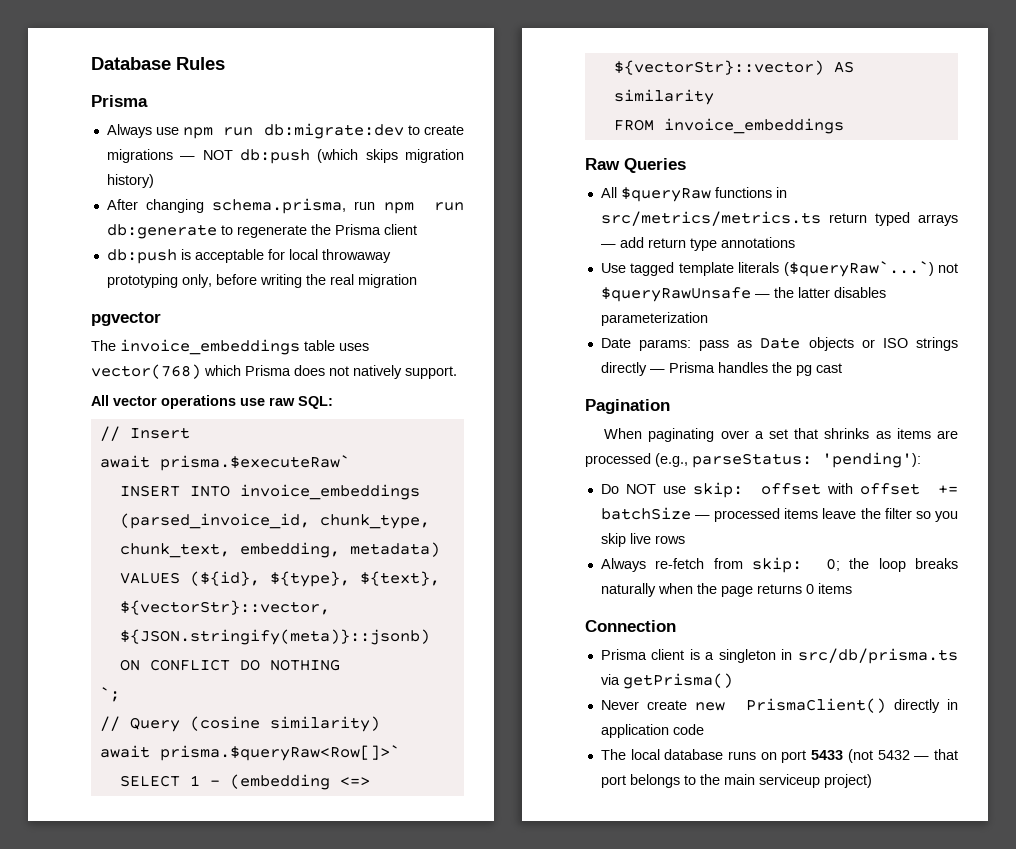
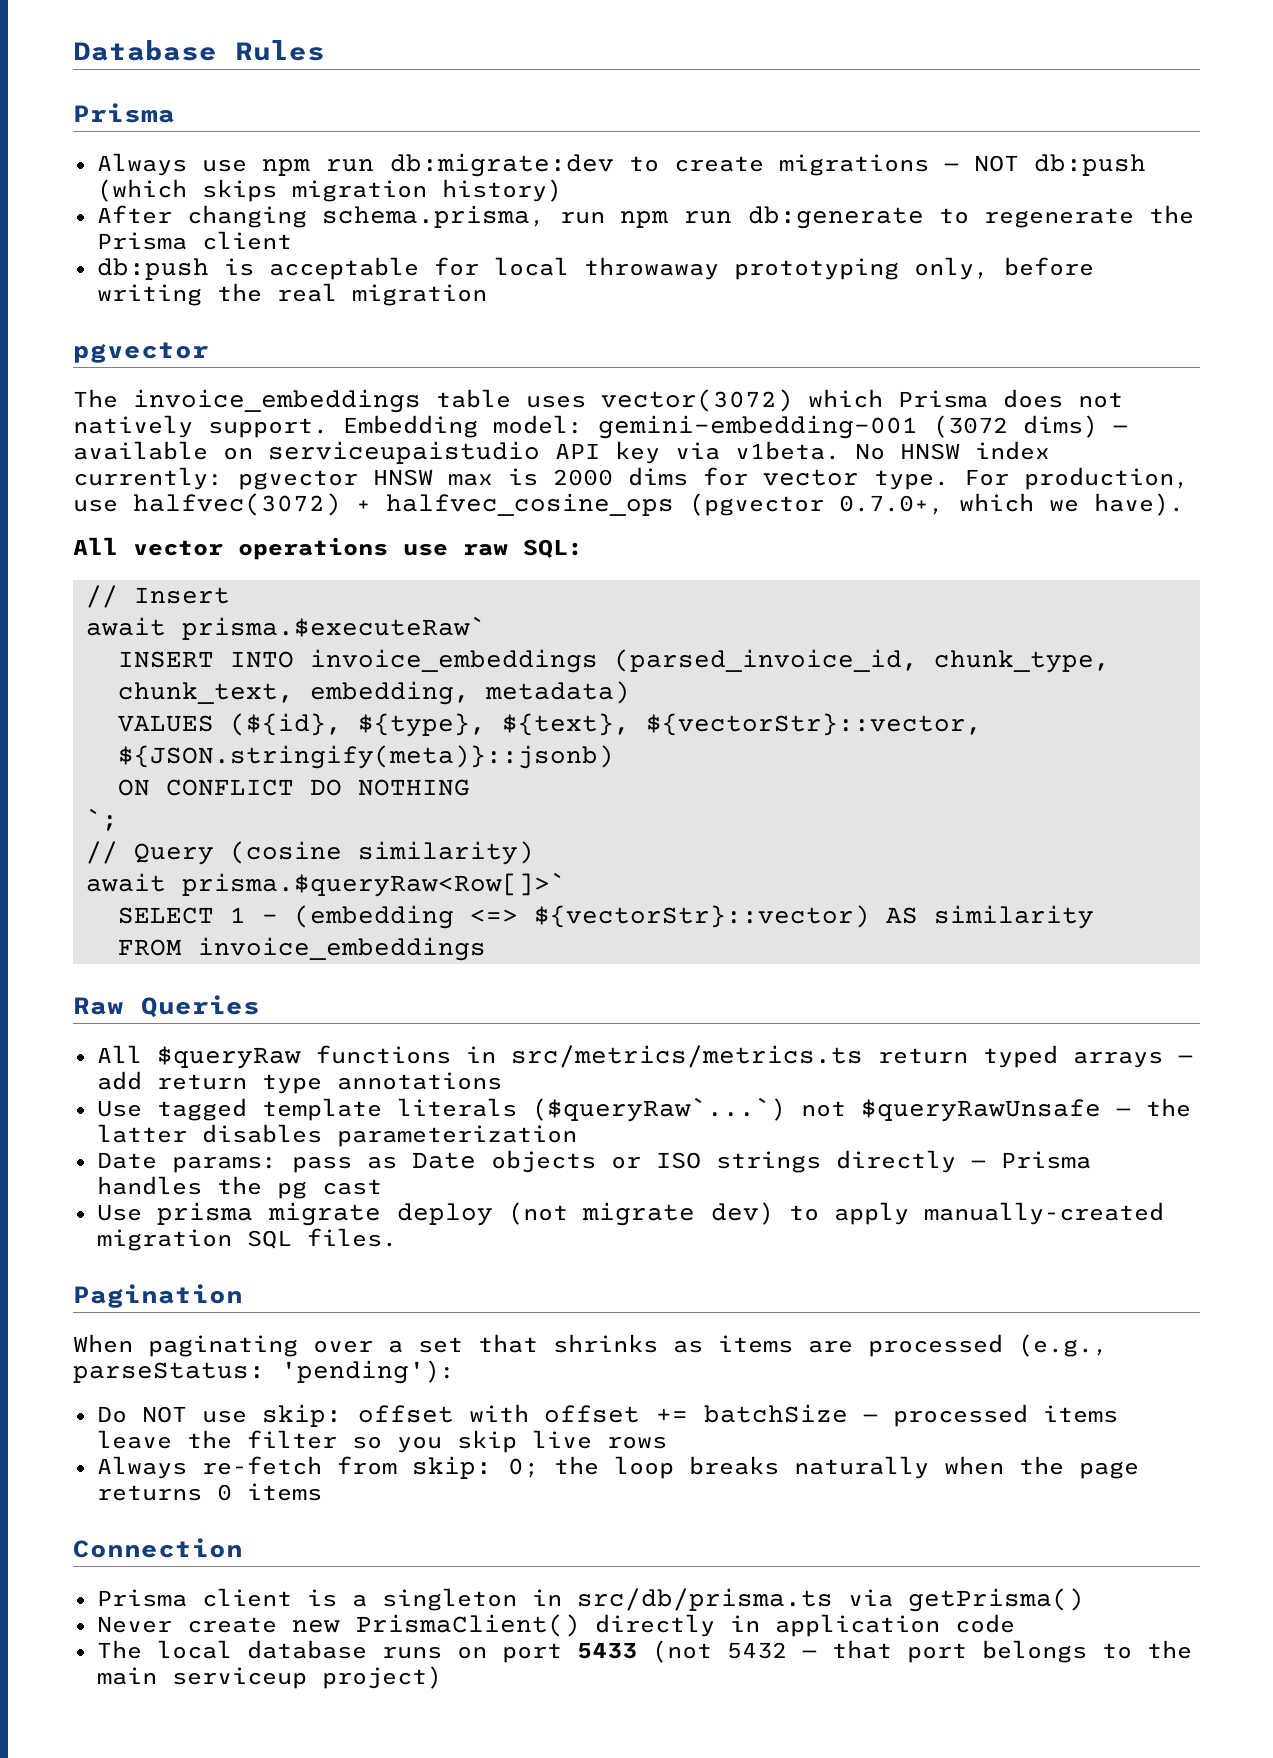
[91,364,201,379] vector(768) -> [601,389,793,412] vector(3072)
(457, 372) none -> [343,415,1128,439] [73,441,1050,464] [73,467,1189,490] [73,493,1184,516] Embedding model: gemini-embedding-001 (3072 dims) — available on serviceupaistudio API key via v1beta. No HNSW index currently: pgvector HNSW max is 2000 dims for vector type. For production, use halfvec(3072) + halfvec_cosine_ops (pgvector 0.7.0+, which we have).
(842, 368) none -> [96,1202,1164,1226] [96,1228,397,1251] // Use prisma migrate deploy (not migrate dev) to apply manually-created migration SQL files.

